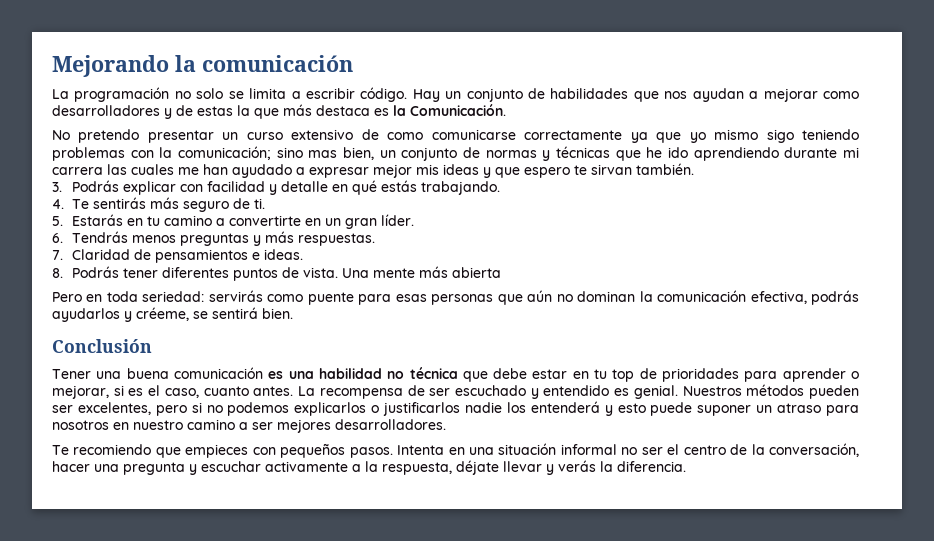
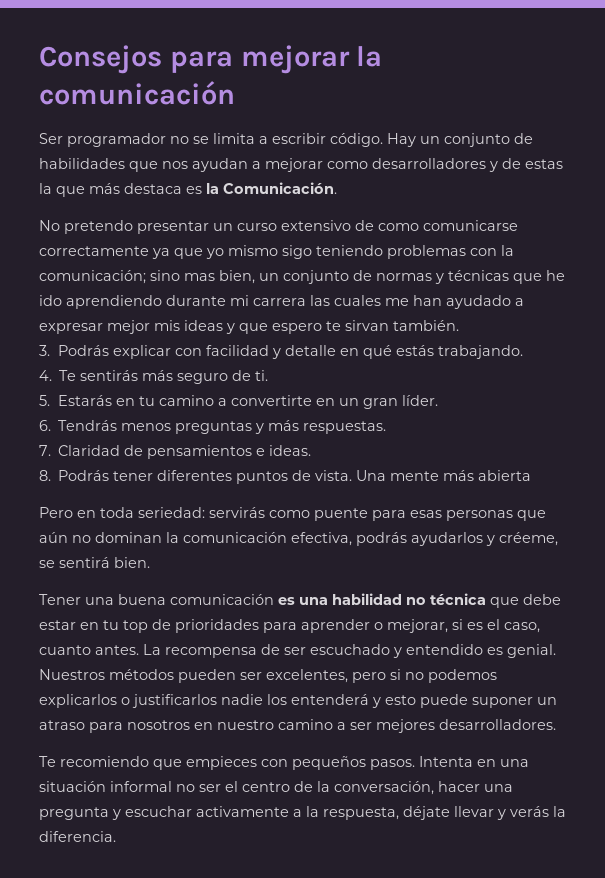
[52,55,169,77] Mejorando -> [39,45,350,74] Consejos para mejorar
[52,87,224,102] La programación no solo -> [39,133,189,147] Ser programador no
[52,339,152,353] // Conclusión -> (150, 562) none

